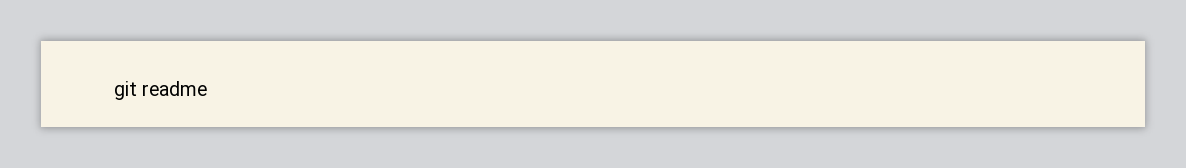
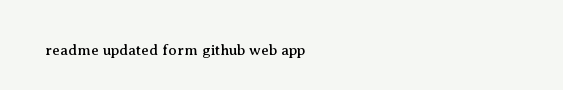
[114,81,208,100] git readme -> [45,44,306,58] readme updated form github web app

